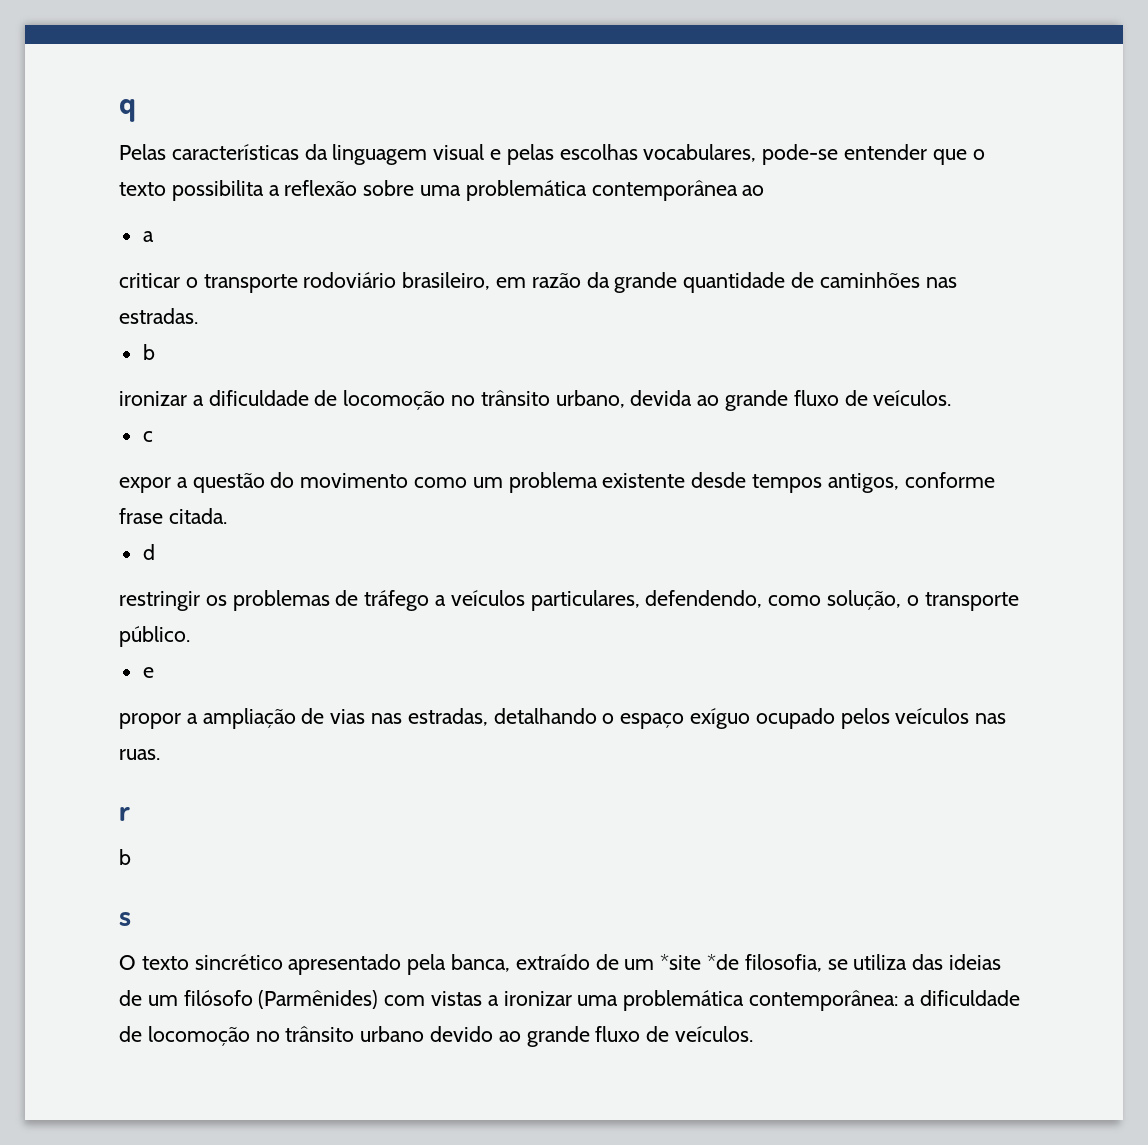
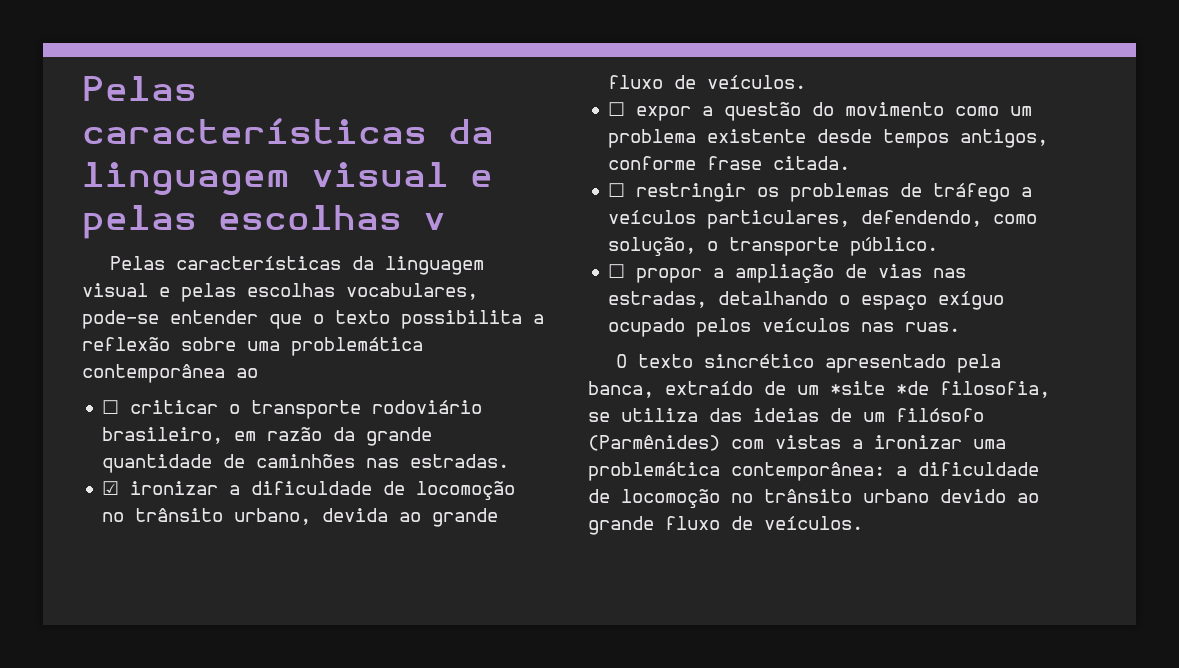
[119,99,136,122] q -> [82,76,197,101] [82,118,494,144] [82,162,493,196] [82,205,446,239] Pelas características da linguagem visual e pelas escolhas v
[142,231,154,242] a // -> [102,400,120,414] ☐
[142,344,155,360] b // -> [102,481,120,495] ☑
[142,431,153,442] c // -> [608,102,626,116] ☐
[142,544,155,560] d // -> [608,183,626,197] ☐
[142,667,154,678] e // -> [608,264,626,278] ☐
[119,807,130,821] [119,849,131,865] [119,912,131,926] // r // b // s -> (961, 327) none

